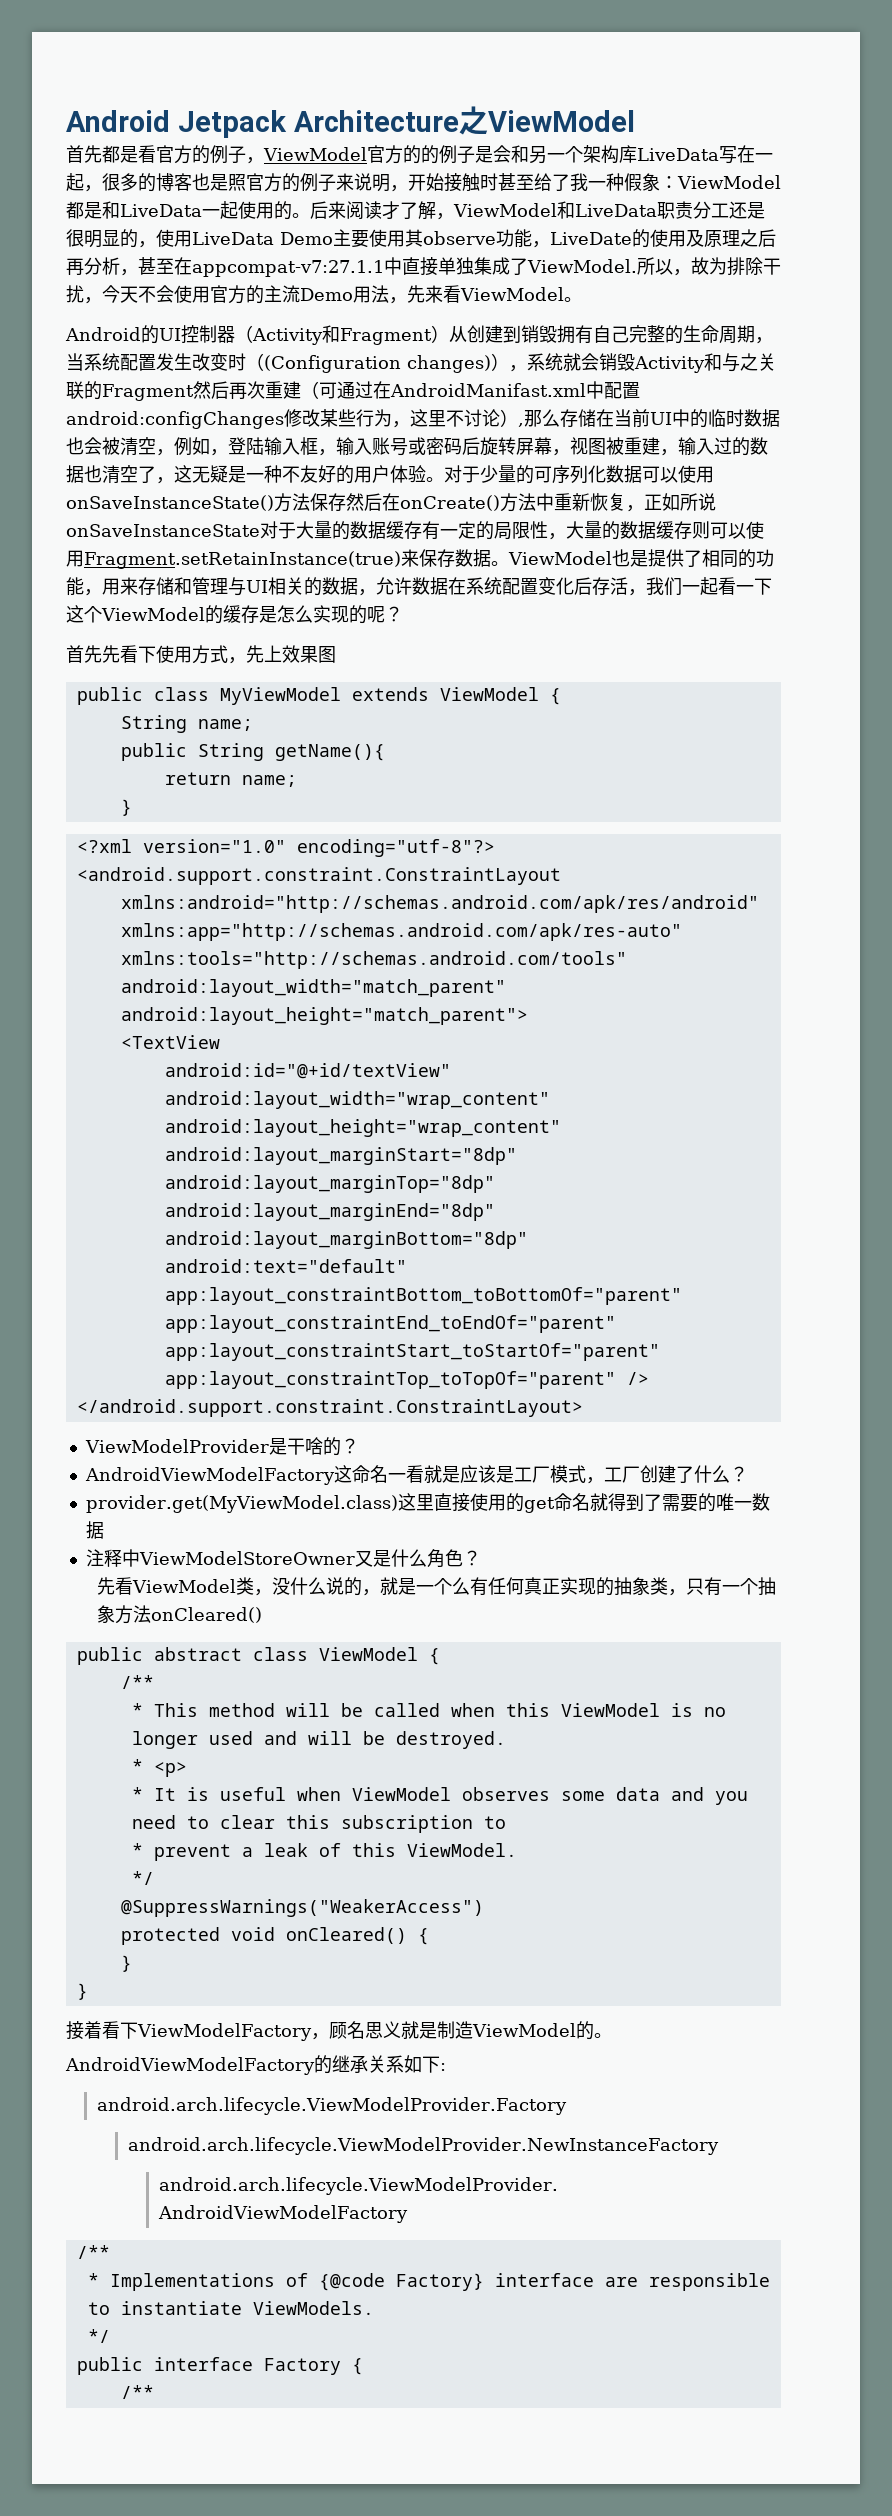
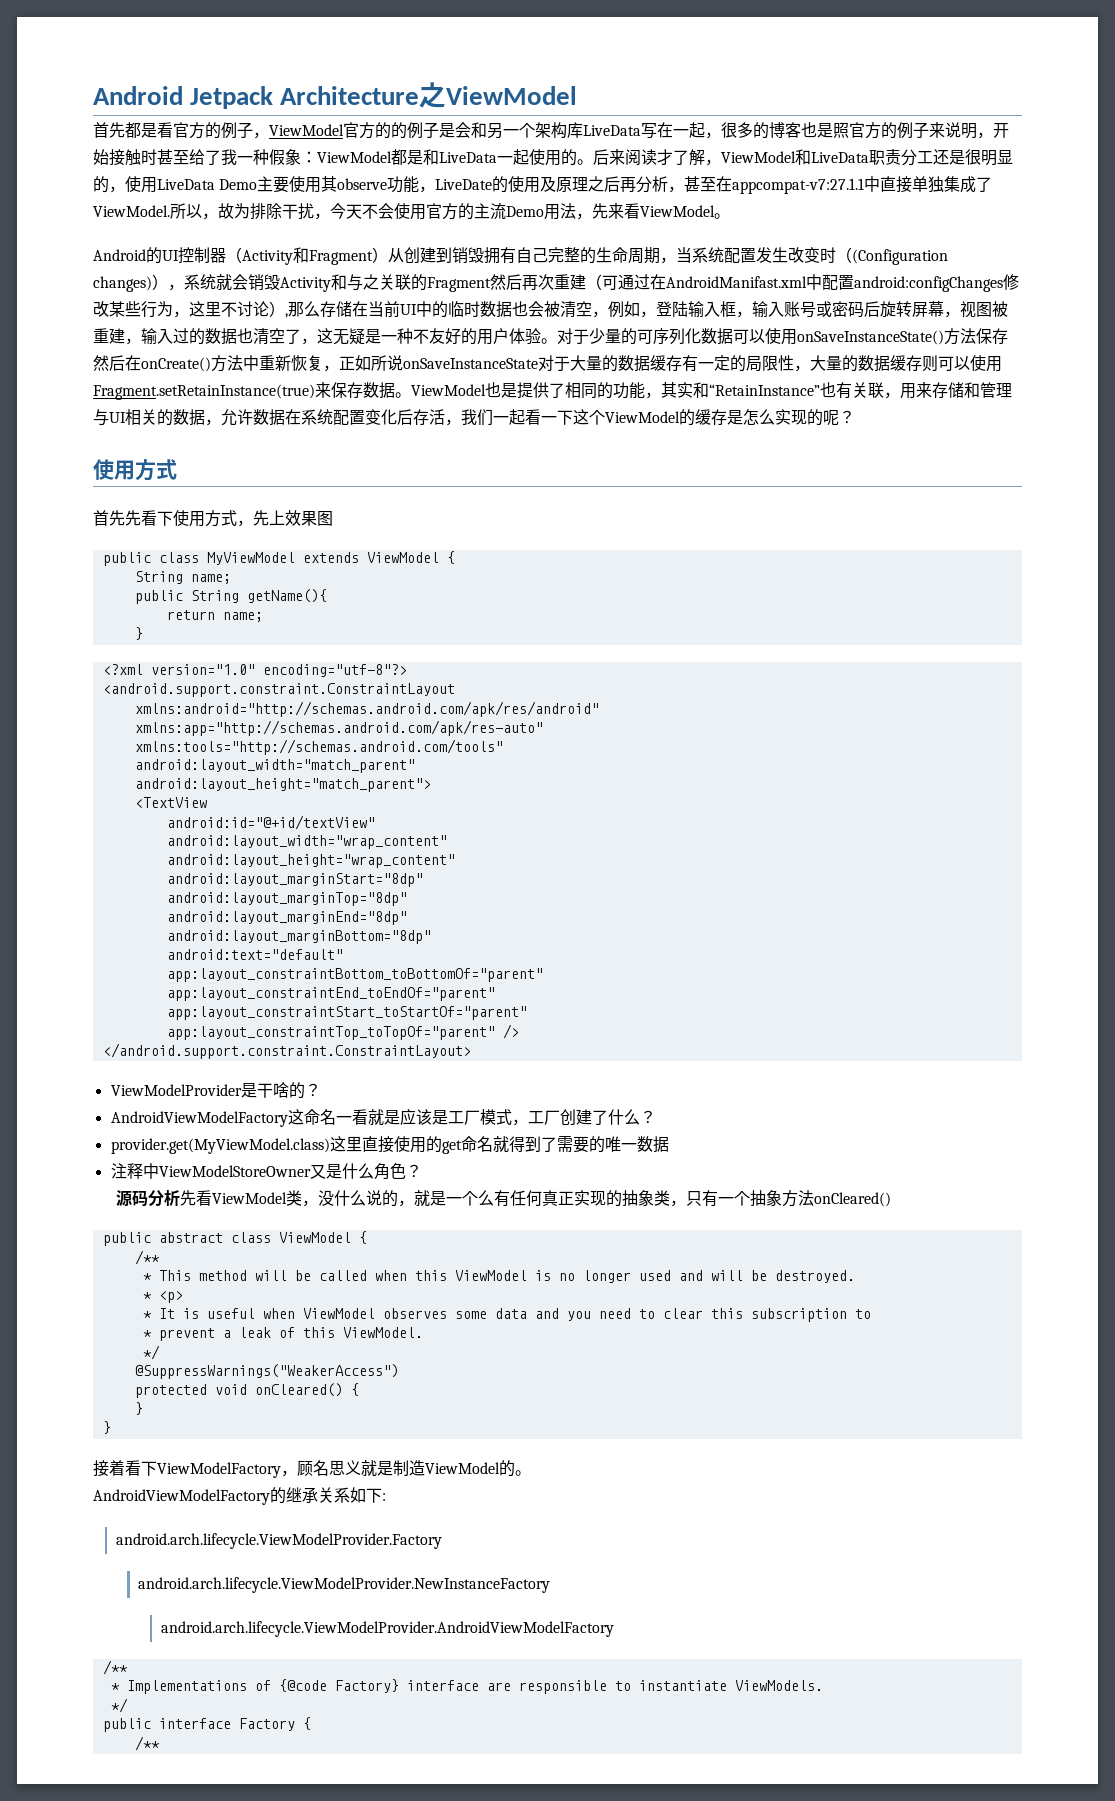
(102, 592) none -> [661,382,900,399] 其实和“RetainInstance”也有关联，
(403, 614) none -> [93,459,177,481] // 使用方式
(481, 1558) none -> [115,1189,180,1207] 源码分析

